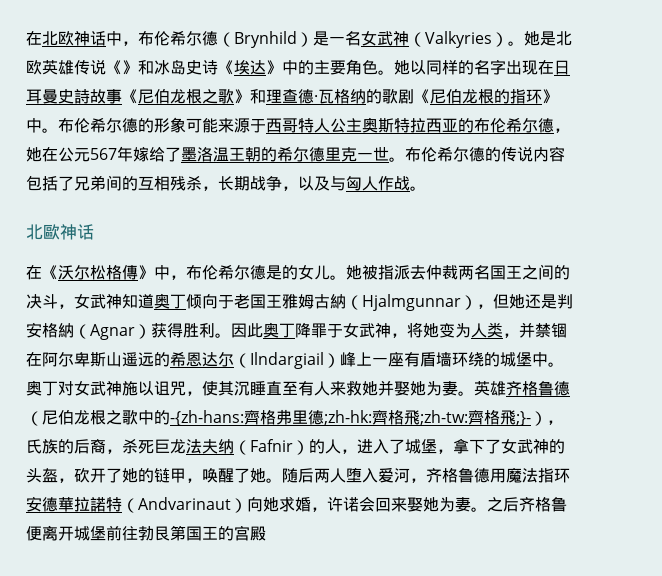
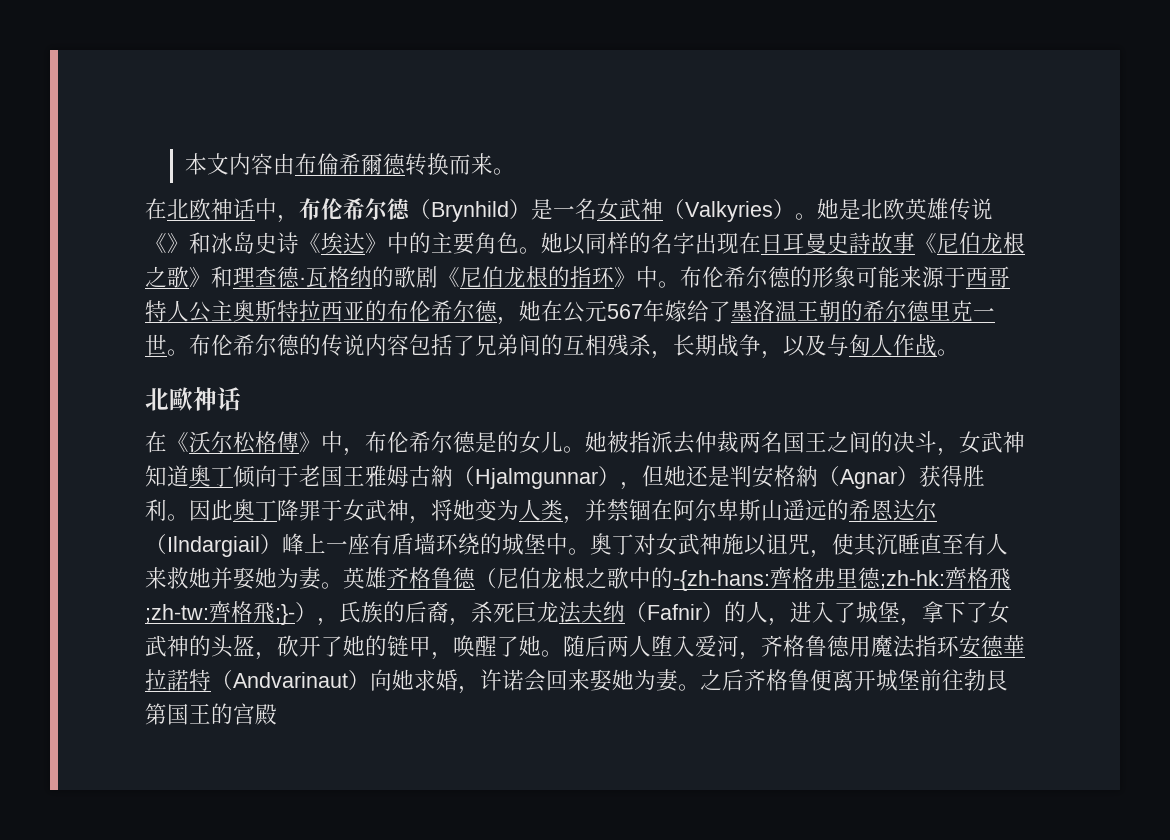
(26, 38) none -> [185,153,516,176] 本文内容由布倫希爾德转换而来。 //

